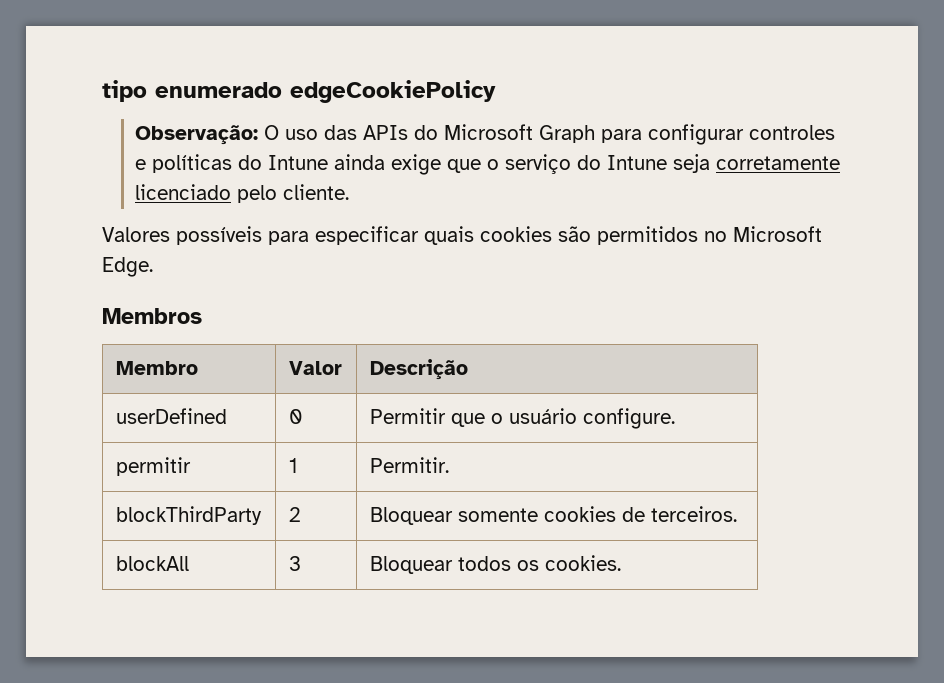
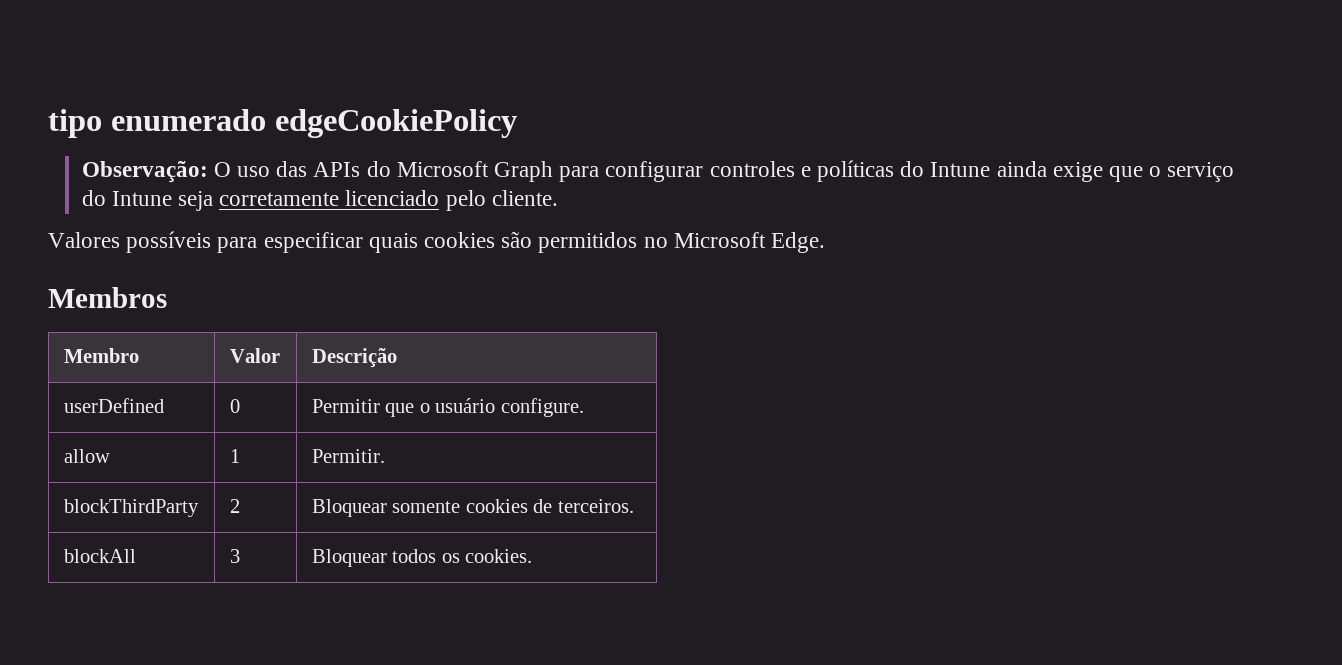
[115,457,191,476] permitir -> [63,449,110,463] allow

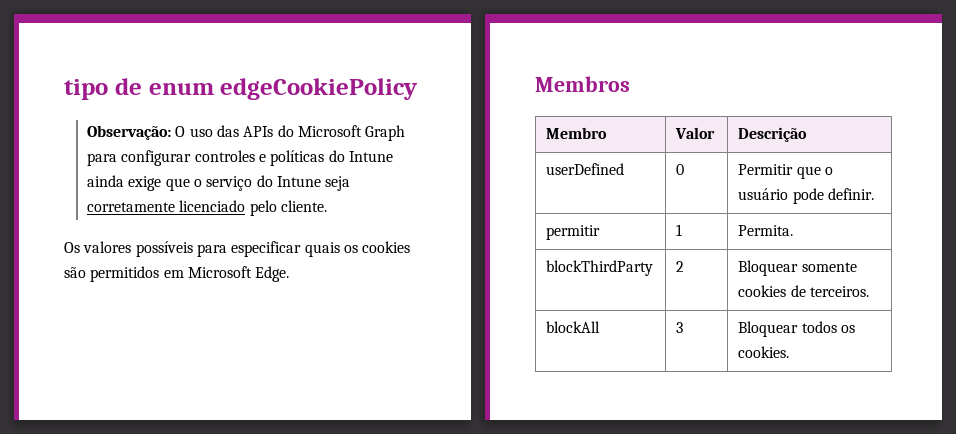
[110,109,266,131] enumerado -> [114,78,214,95] de enum
[48,232,120,248] Valores -> [64,241,132,253] Os valores
(418, 243) none -> [343,245,358,253] os
[643,237,668,248] no -> [163,270,184,278] em
[500,398,584,417] [63,449,110,463] [229,449,240,463] [311,449,385,463] configure. // allow | 1 | Permitir. -> [792,188,875,204] [546,225,601,240] [676,224,683,236] [738,225,794,236] pode definir. // permitir | 1 | Permita.

